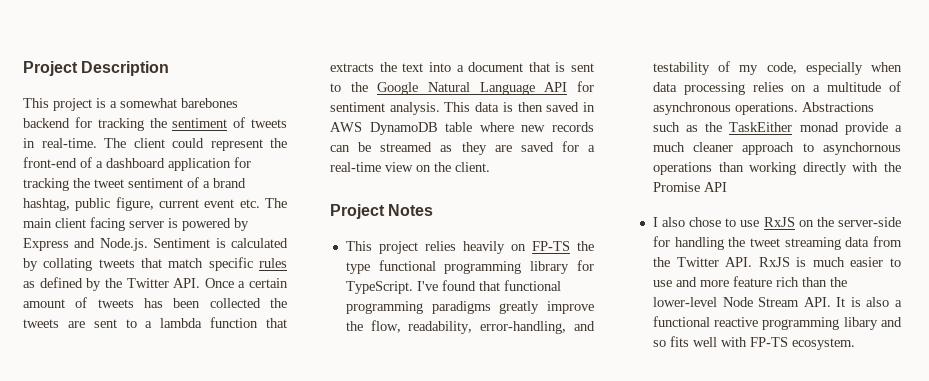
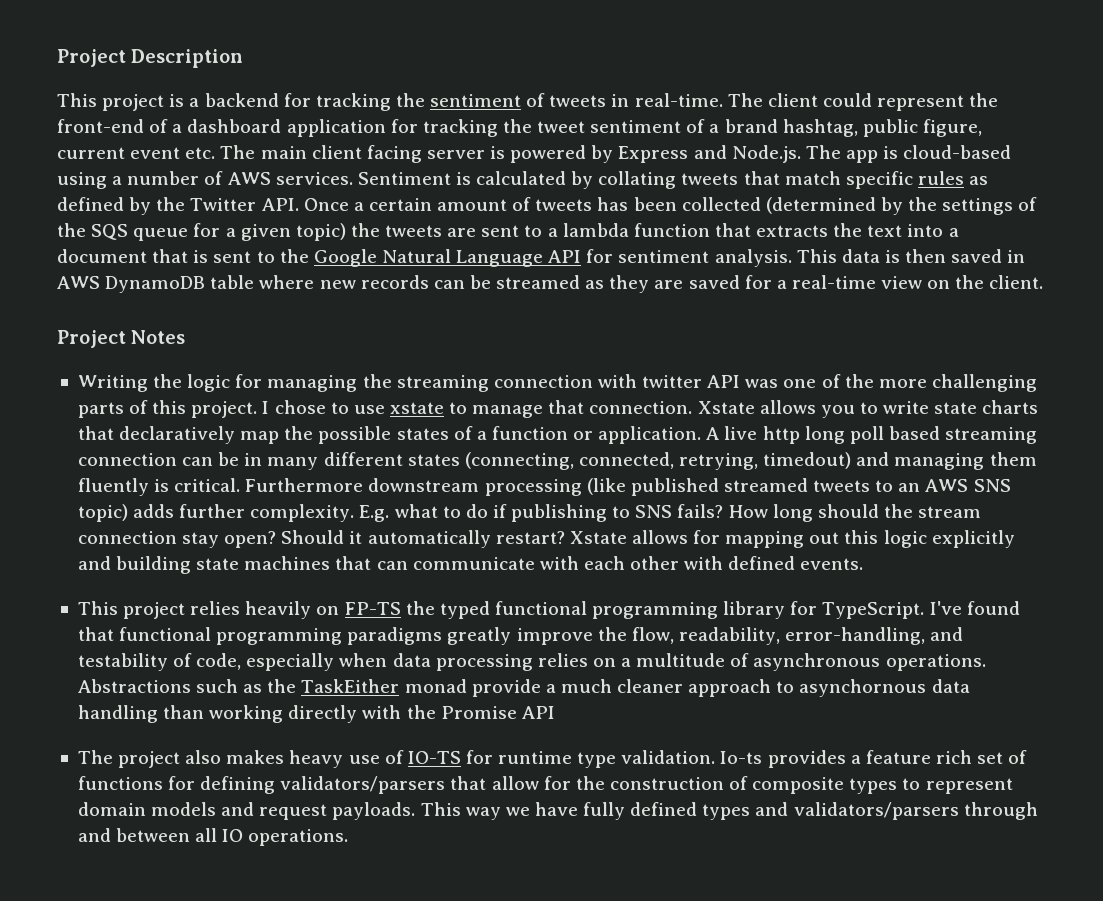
[120,98,238,108] somewhat barebones -> (200, 102) none
(148, 244) none -> [805,145,1012,163] [57,171,353,189] The app is cloud-based using a number of AWS services.
(261, 303) none -> [765,197,1038,215] [57,223,346,241] (determined by the settings of the SQS queue for a given topic)
(434, 210) none -> [77,374,1037,392] [77,400,1039,418] [77,426,1038,444] [77,452,1037,470] [77,478,1011,496] [77,504,982,522] [77,530,1015,548] [77,556,864,574] // Writing the logic for managing the streaming connection with twitter API was one of the more challenging parts of this project. I chose to use xstate to manage that connection. Xstate allows you to write state charts that declaratively map the possible states of a function or application. A live http long poll based streaming connection can be in many different states (connecting, connected, retrying, timedout) and managing them fluently is critical. Furthermore downstream processing (like published streamed tweets to an AWS SNS topic) adds further complexity. E.g. what to do if publishing to SNS fails? How long should the stream connection stay open? Should it automatically restart? Xstate allows for mapping out this logic explicitly and building state machines that can communicate with each other with defined events.
[345,262,370,274] type -> [439,601,490,619] typed
[739,65,759,75] my -> (193, 660) none
[652,162,712,175] operations -> [931,679,970,693] [77,705,158,723] data handling
[652,217,901,227] [652,236,902,250] [652,257,901,267] [652,276,847,287] [652,297,902,307] [652,316,902,330] [652,336,855,350] I also chose to use RxJS on the server-side for handling the tweet streaming data from the Twitter API. RxJS is much easier to use and more feature rich than the lower-level Node Stream API. It is also a functional reactive programming libary and so fits well with FP-TS ecosystem. -> [77,750,1028,768] [77,776,1013,794] [77,802,1038,820] [77,828,349,846] The project also makes heavy use of IO-TS for runtime type validation. Io-ts provides a feature rich set of functions for defining validators/parsers that allow for the construction of composite types to represent domain models and request payloads. This way we have fully defined types and validators/parsers through and between all IO operations.

